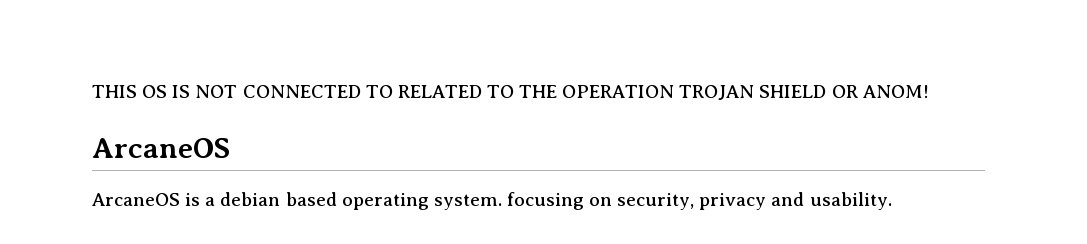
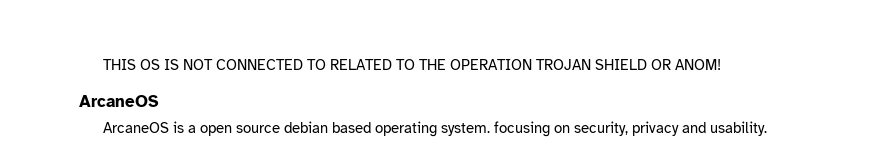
(216, 201) none -> [199,125,280,136] open source

